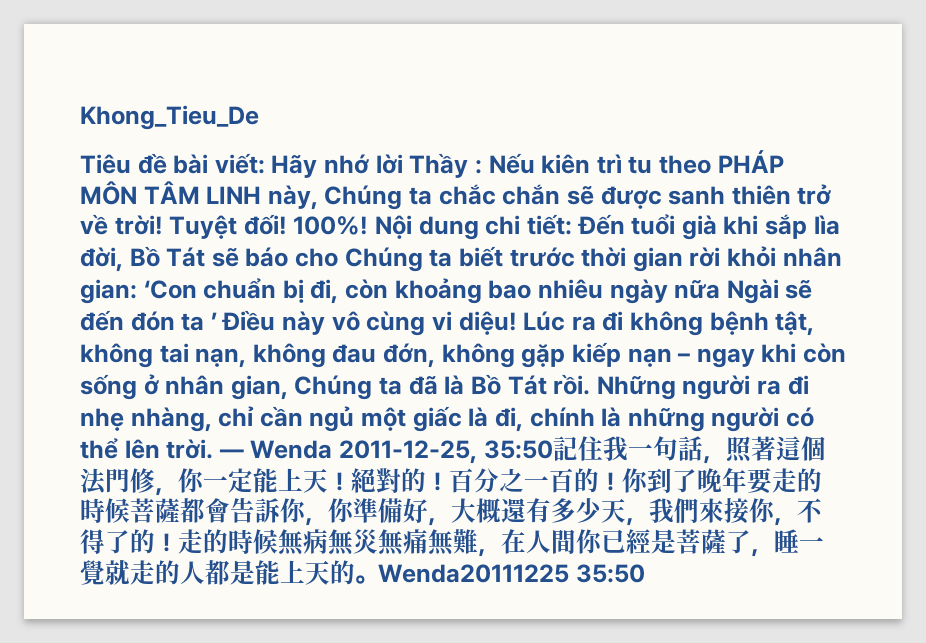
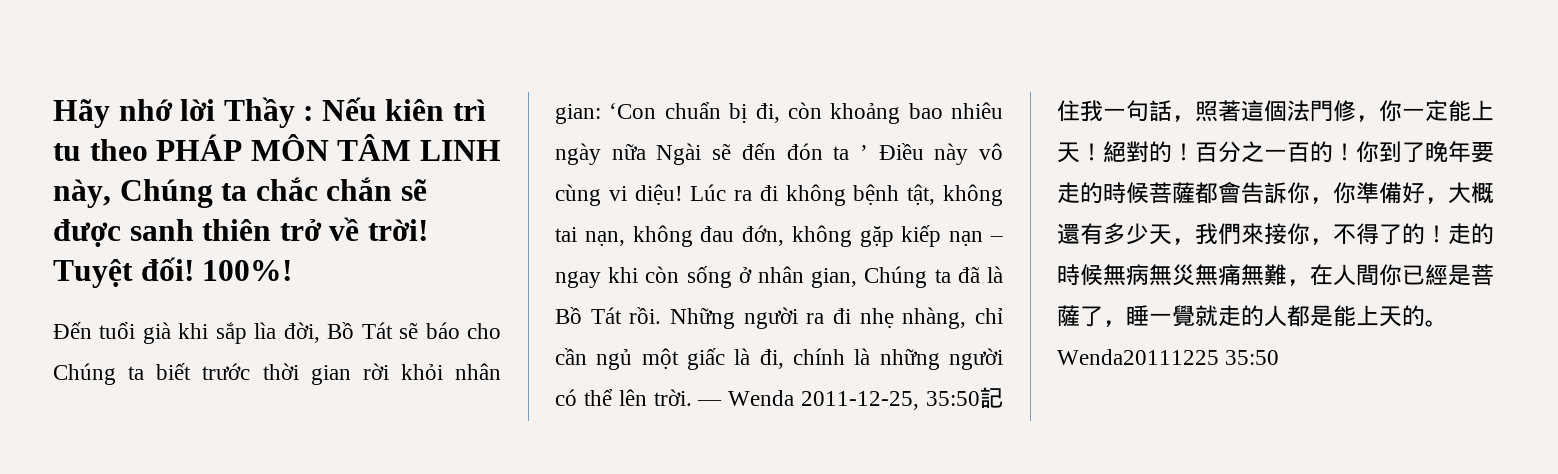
[80,105,259,130] [80,153,265,174] Khong_Tieu_De // Tiêu đề bài viết: -> (53, 113) none
[375,214,572,240] Nội dung chi tiết: -> (293, 270) //

